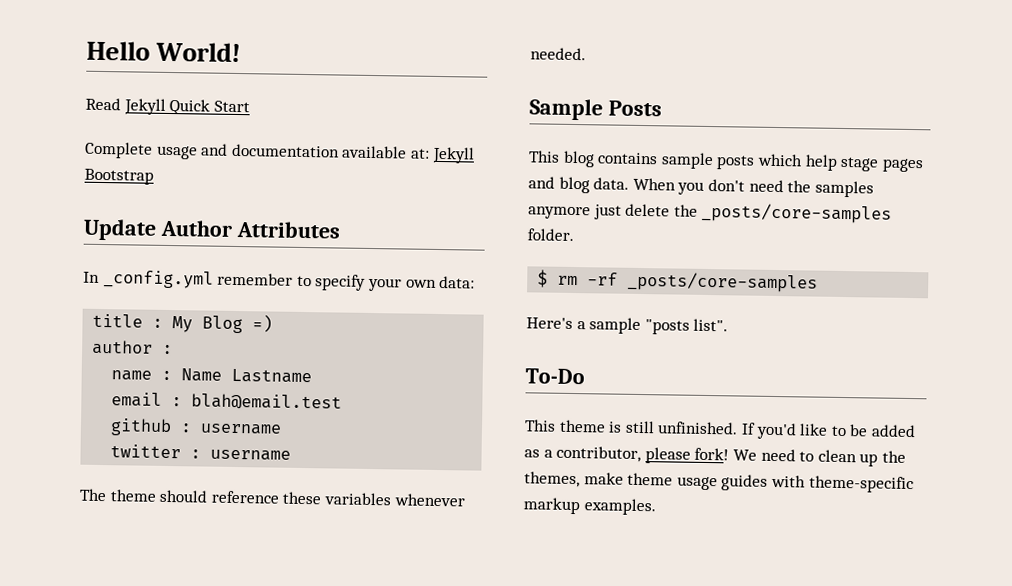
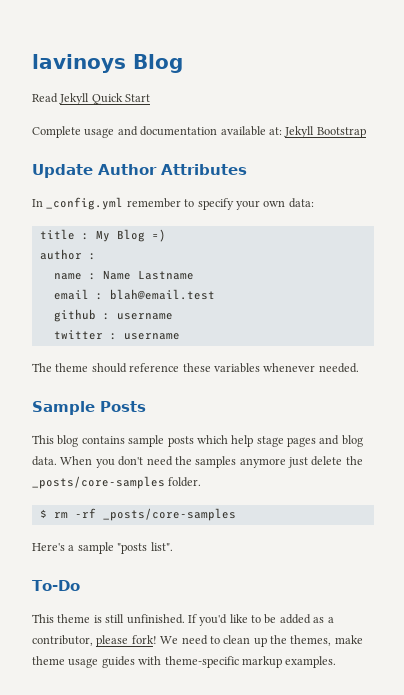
[86,40,242,63] Hello World! -> [32,54,183,73] lavinoys Blog

